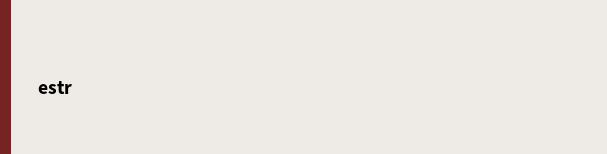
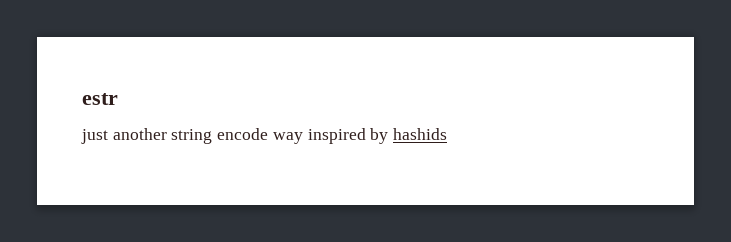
(72, 87) none -> [81,128,448,144] // just another string encode way inspired by hashids

